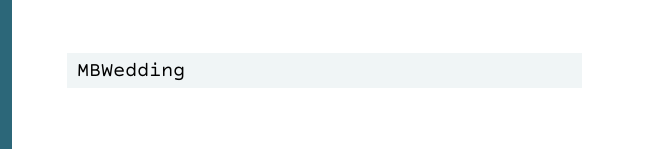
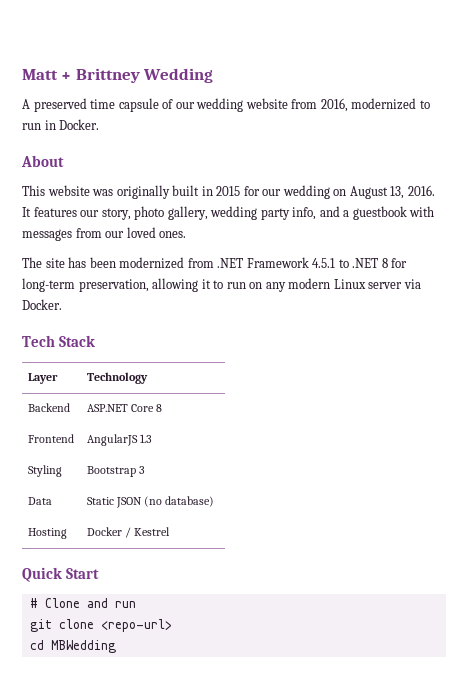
(76, 71) none -> [22,68,214,83] [22,98,430,112] [22,119,100,130] [21,155,64,167] [22,185,435,199] [22,206,435,220] [22,227,187,241] [22,257,408,269] [22,278,421,292] [22,299,62,310] [22,335,96,347] [28,373,59,384] [87,372,149,384] [28,403,71,412] [87,404,163,412] [28,434,75,443] [87,434,153,446] [28,465,63,477] [87,466,146,477] [28,497,53,505] [87,496,215,508] [28,528,68,539] [87,527,171,538] [22,567,100,582] [29,598,136,608] [29,619,172,632] [29,640,44,650] Matt + Brittney Wedding // A preserved time capsule of our wedding website from 2016, modernized to run in Docker. // About // This website was originally built in 2015 for our wedding on August 13, 2016. It features our story, photo gallery, wedding party info, and a guestbook with messages from our loved ones. // The site has been modernized from .NET Framework 4.5.1 to .NET 8 for long-term preservation, allowing it to run on any modern Linux server via Docker. // Tech Stack // Layer | Technology // Backend | ASP.NET Core 8 // Frontend | AngularJS 1.3 // Styling | Bootstrap 3 // Data | Static JSON (no database) // Hosting | Docker / Kestrel // Quick Start // # Clone and run // git clone <repo-url> // cd

